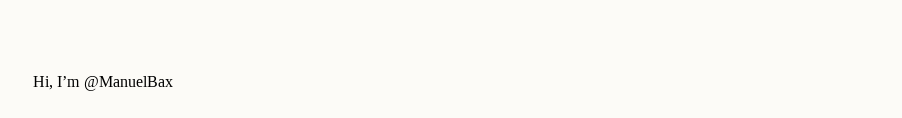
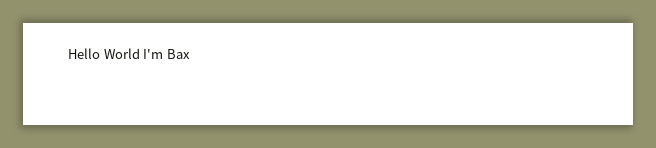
[33,76,173,91] Hi, I’m @ManuelBax -> [68,48,190,59] Hello World I'm Bax

